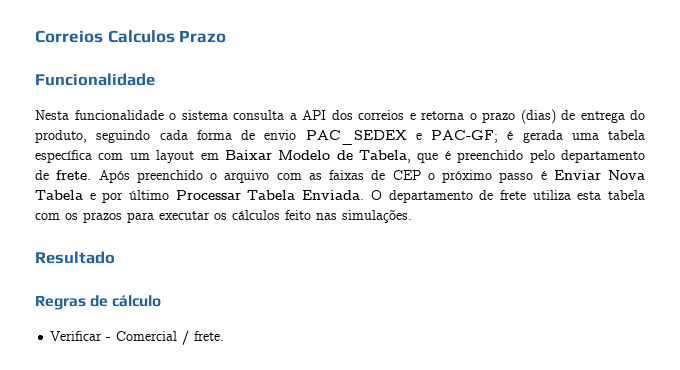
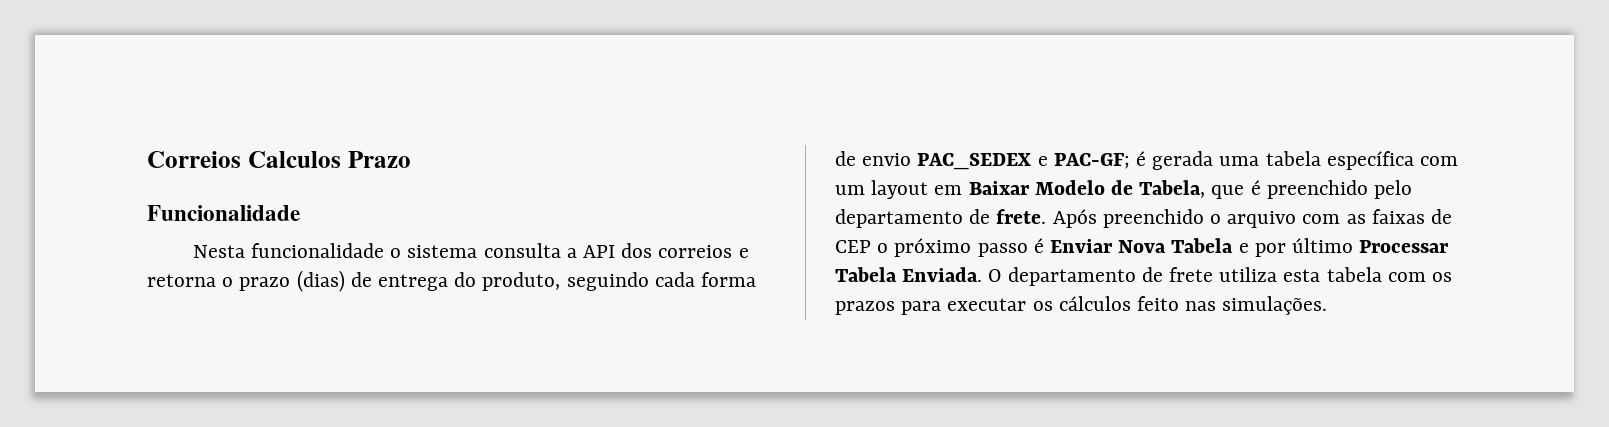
[35,251,115,264] [35,295,162,310] [50,330,225,345] // Resultado // Regras de cálculo // Verificar - Comercial / frete. -> (1328, 305) none

